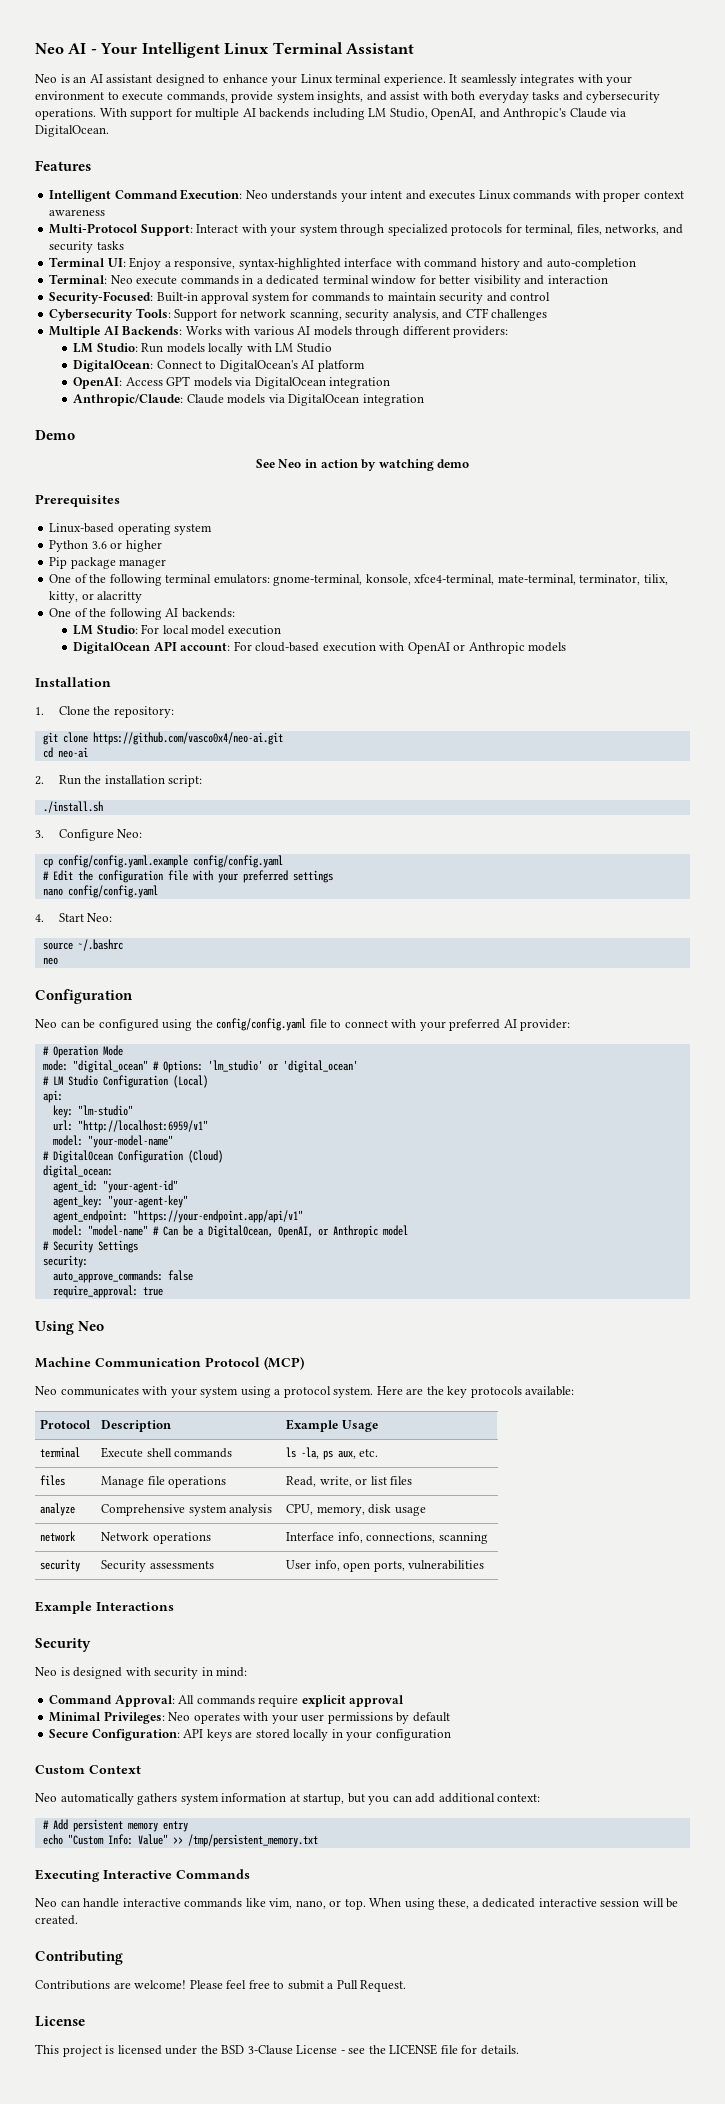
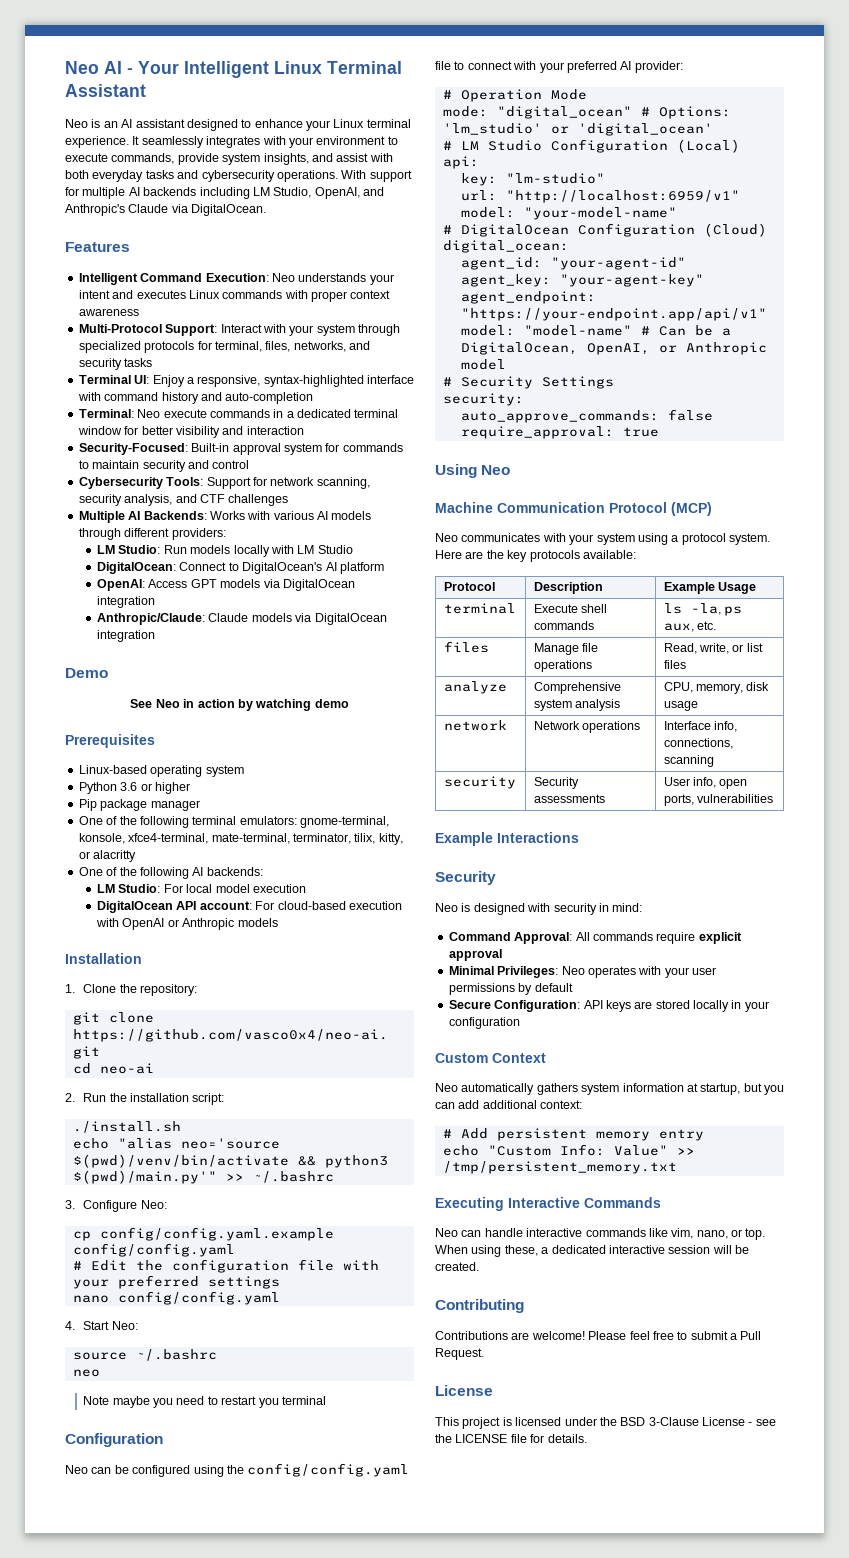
(103, 807) none -> [72,1138,280,1149] [72,1154,388,1168] [72,1170,334,1184] // echo "alias neo='source $(pwd)/venv/bin/activate && python3 $(pwd)/main.py'" >> ~/.bashrc
(58, 961) none -> [83,1396,326,1408] // Note maybe you need to restart you terminal

